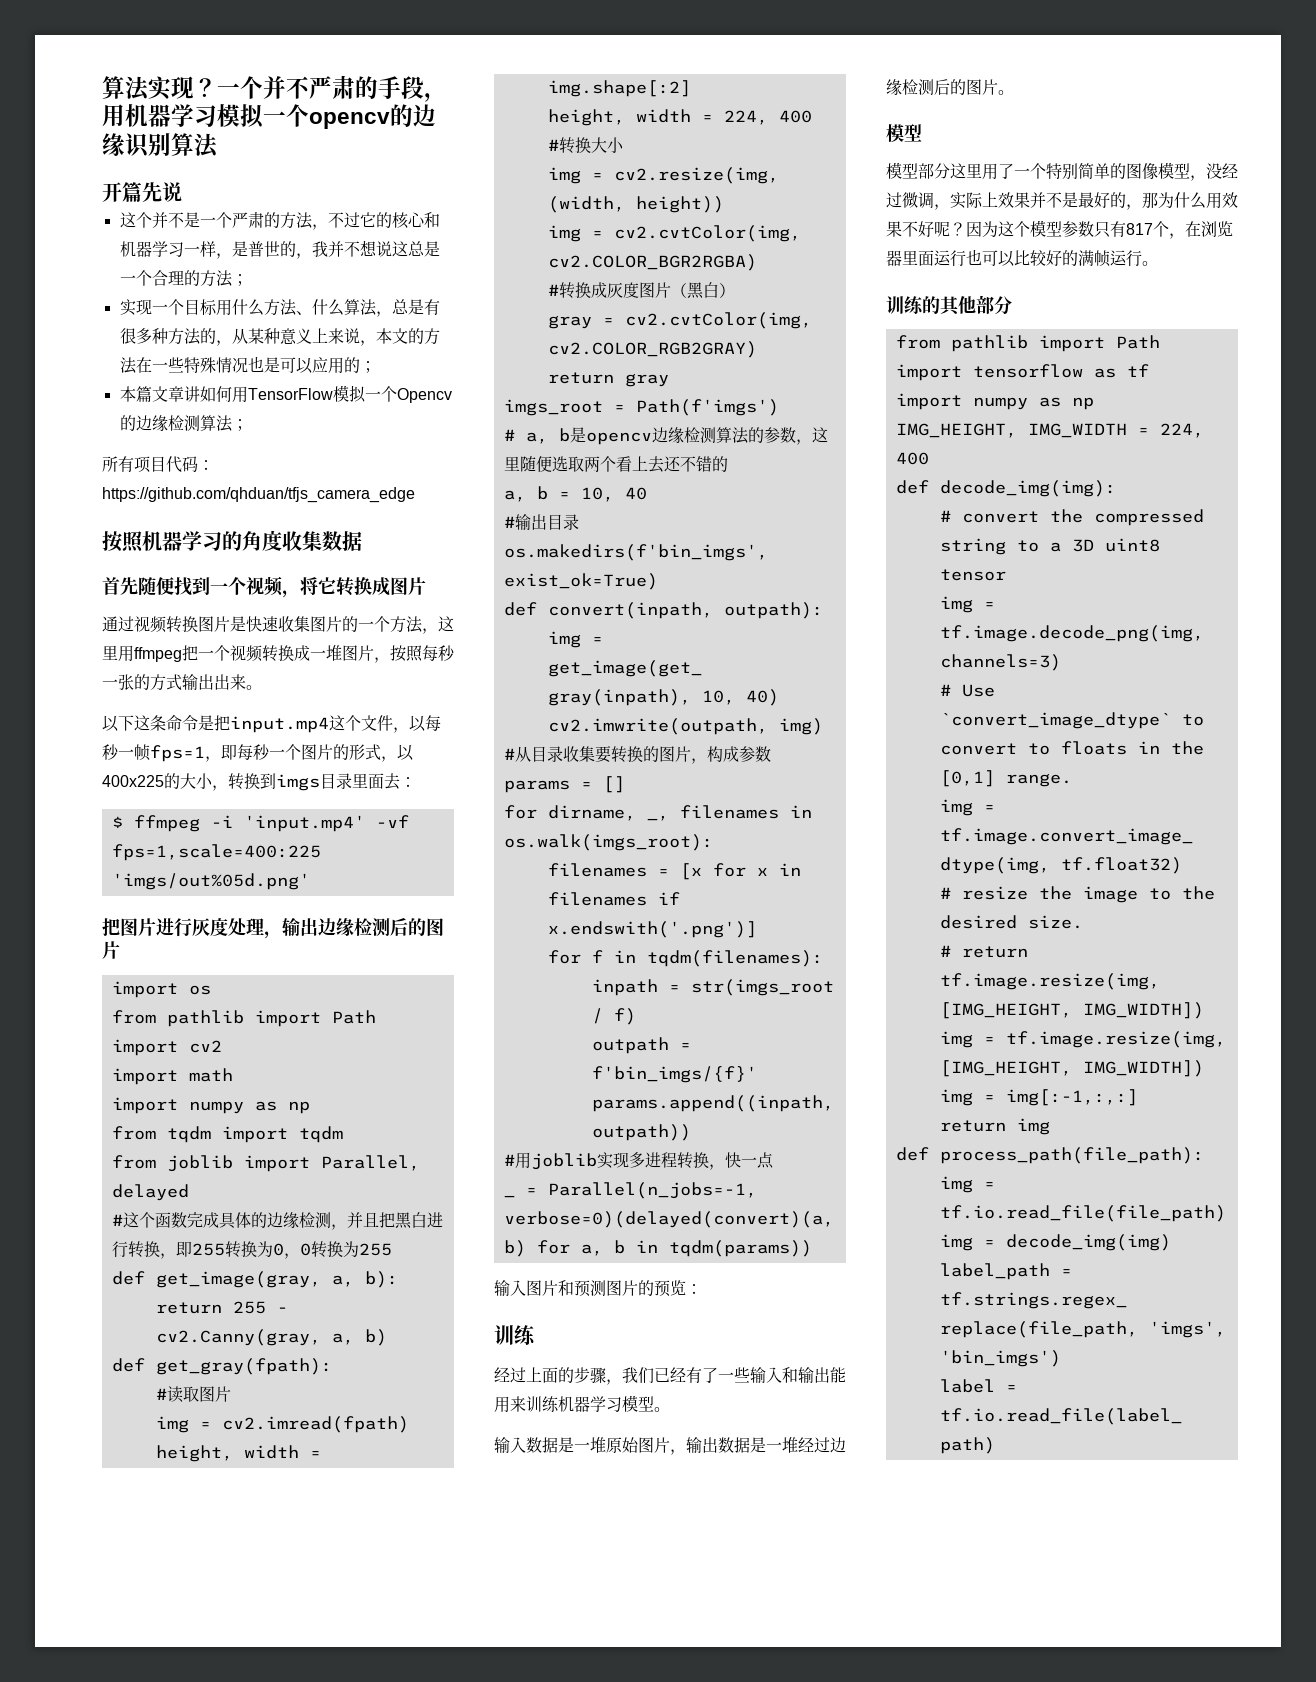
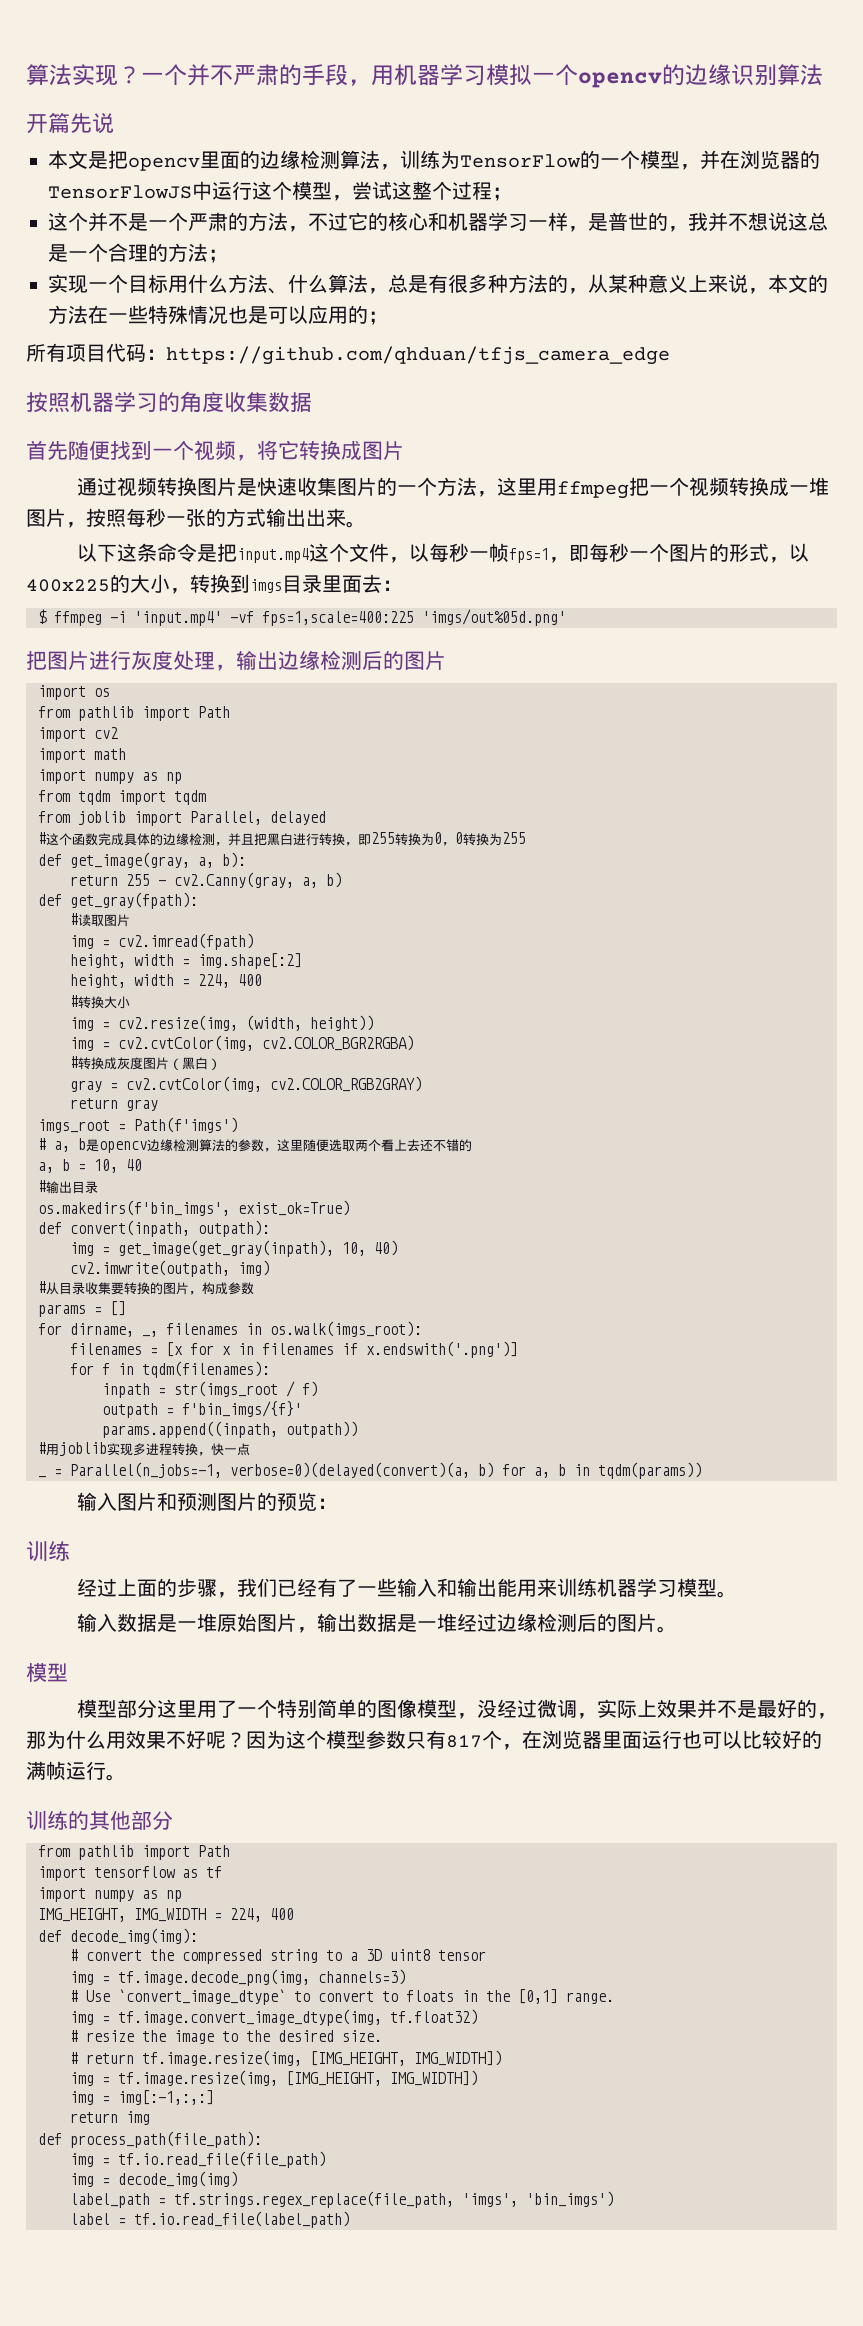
(182, 192) none -> [48,150,820,171] [48,181,512,201] // 本文是把opencv里面的边缘检测算法，训练为TensorFlow的一个模型，并在浏览器的TensorFlowJS中运行这个模型，尝试这整个过程；
[119,385,452,403] [119,415,248,432] // 本篇文章讲如何用TensorFlow模拟一个Opencv的边缘检测算法； -> (388, 318) none

